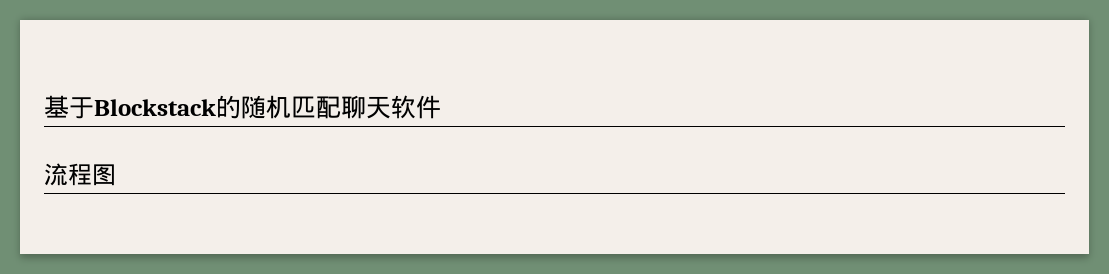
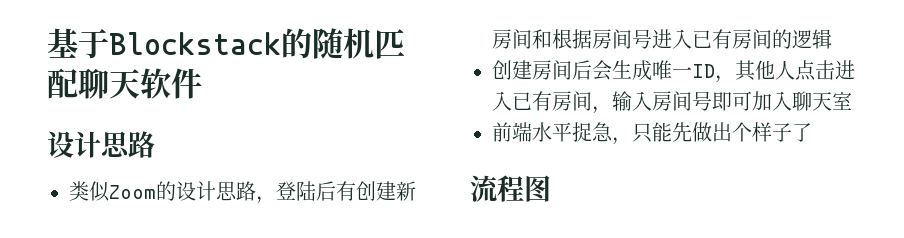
(441, 107) none -> [47,131,155,158] [69,181,416,204] [492,29,832,49] [492,60,855,83] [492,91,852,114] [492,122,812,145] // 设计思路 // 类似Zoom的设计思路，登陆后有创建新房间和根据房间号进入已有房间的逻辑 // 创建房间后会生成唯一ID，其他人点击进入已有房间，输入房间号即可加入聊天室 // 前端水平捉急，只能先做出个样子了

